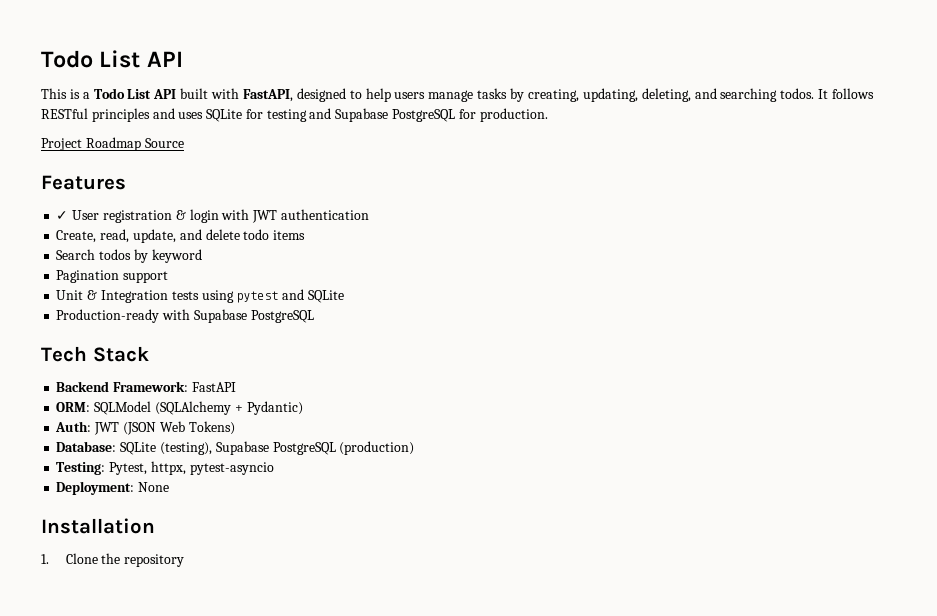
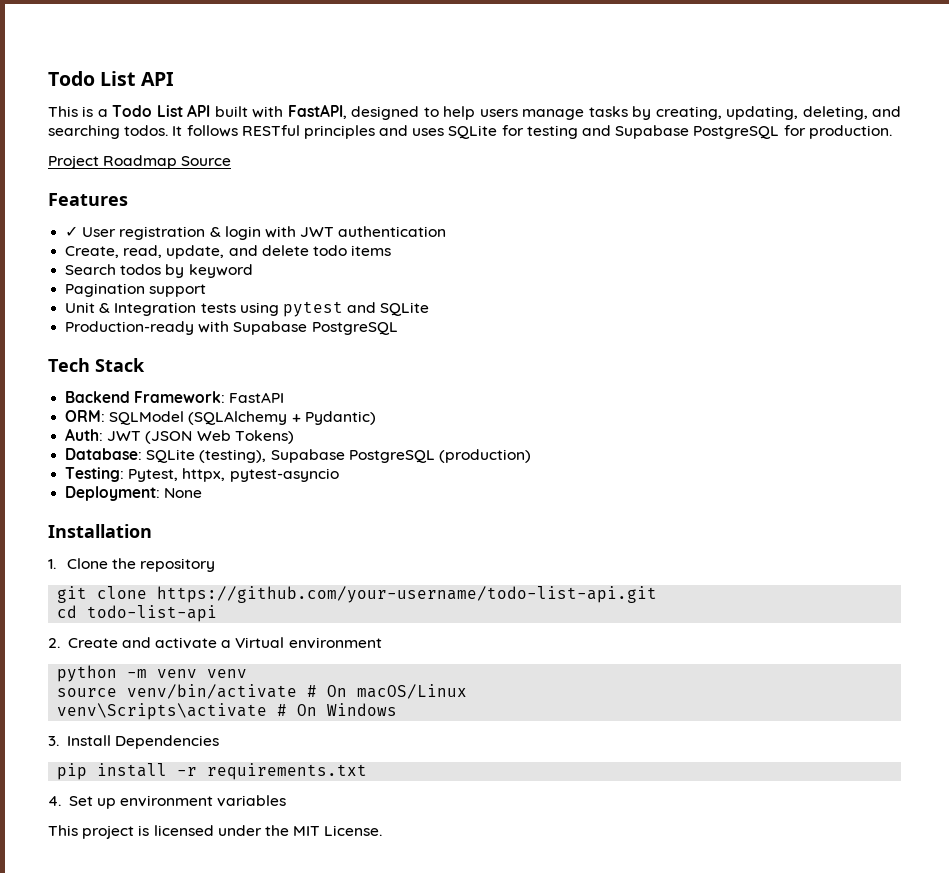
(185, 560) none -> [57,586,658,603] [57,605,218,622] [48,637,382,649] [57,665,248,682] [57,684,468,699] [57,703,398,720] [48,735,220,749] [57,763,368,780] [48,795,287,809] [48,825,383,839] // git clone https://github.com/your-username/todo-list-api.git // cd todo-list-api // 2. Create and activate a Virtual environment // python -m venv venv // source venv/bin/activate # On macOS/Linux // venv\Scripts\activate # On Windows // 3. Install Dependencies // pip install -r requirements.txt // 4. Set up environment variables // This project is licensed under the MIT License.

